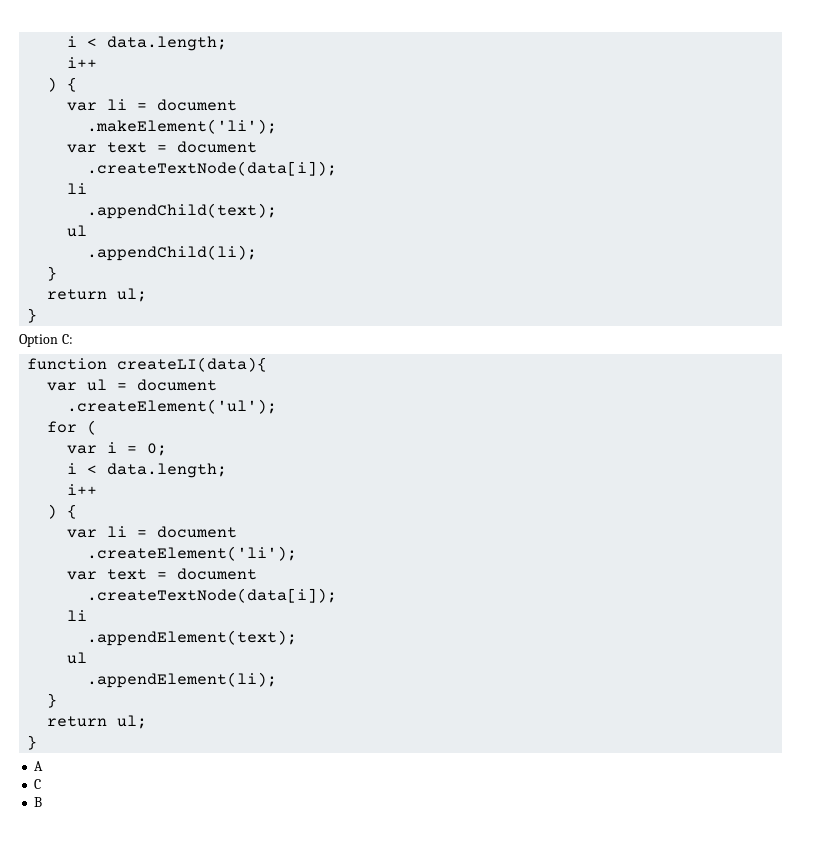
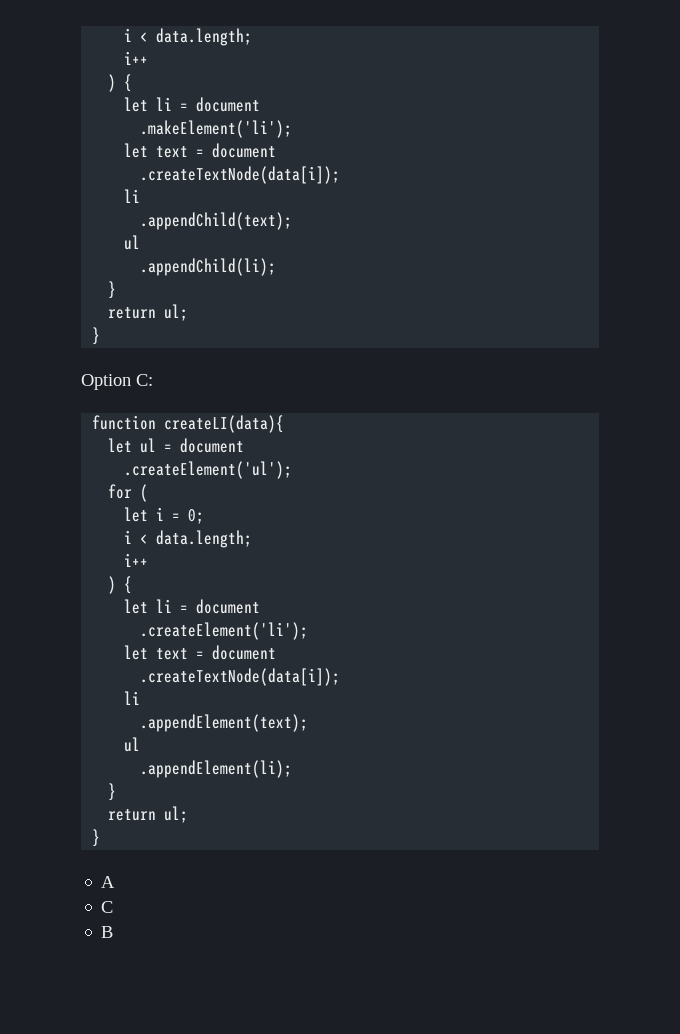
[67,36,228,51] [67,57,98,68] [47,77,78,92] [67,102,98,111] i < data.length; // i++ // ) { // var -> [124,28,253,46] [124,51,149,65] [108,74,133,92] [124,97,149,112] i < data.length; // i++ // ) { // let
[67,144,98,153] var -> [124,143,149,158] let
[47,382,78,391] var -> [108,438,133,453] let
[67,445,98,454] var -> [124,507,149,522] let
[67,529,98,538] var -> [124,599,149,614] let
[67,571,98,580] var -> [124,645,149,660] let

